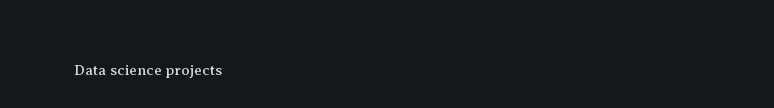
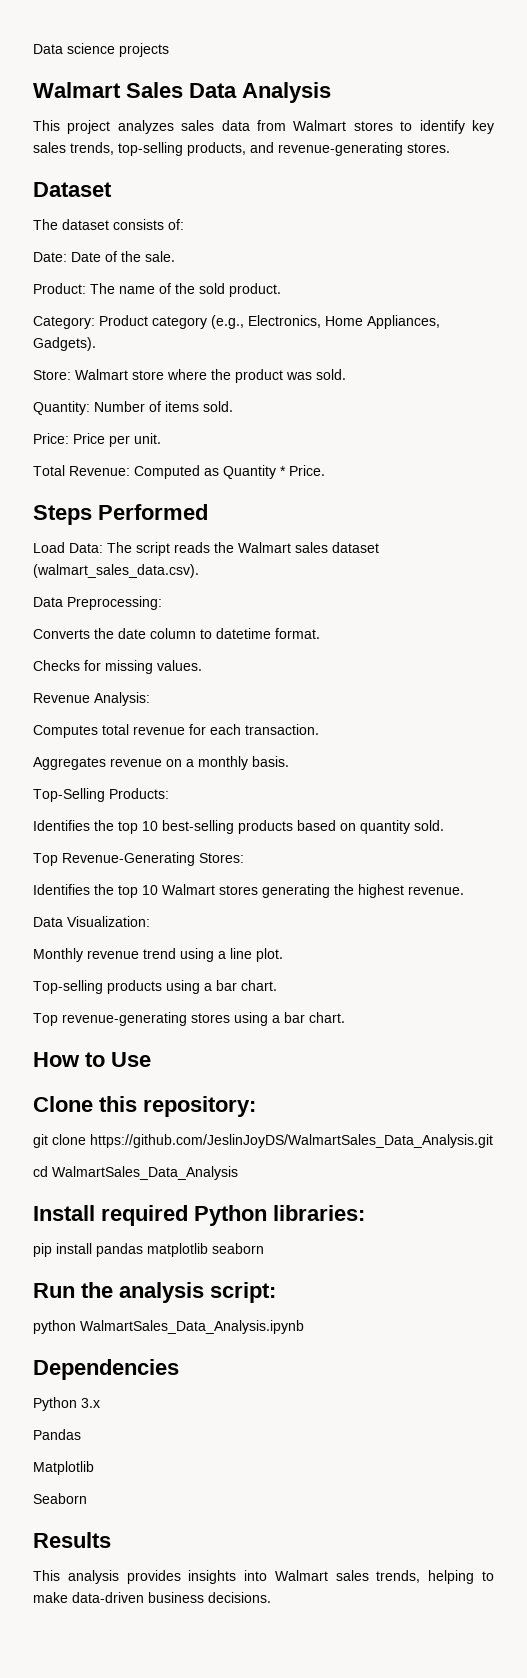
(223, 71) none -> [33,82,331,103] [33,120,494,134] [33,142,450,156] [33,182,112,197] [33,219,184,230] [33,251,175,262] [33,283,281,297] [33,315,440,329] [33,337,96,351] [33,369,346,383] [33,401,233,415] [33,433,161,447] [33,465,325,479] [33,504,208,525] [33,542,379,556] [33,564,199,578] [33,596,162,610] [33,628,320,639] [33,660,202,674] [33,692,150,706] [33,724,319,738] [33,756,289,770] [33,788,169,802] [33,820,444,834] [33,852,244,866] [33,884,464,898] [33,916,150,927] [33,948,283,962] [33,980,277,994] [33,1012,345,1026] [33,1052,151,1067] [33,1096,256,1117] [33,1134,493,1148] [33,1166,238,1180] [33,1205,365,1226] [33,1243,264,1257] [33,1282,276,1303] [33,1320,304,1334] [33,1359,179,1380] [33,1397,100,1411] [33,1429,81,1440] [33,1461,94,1475] [33,1493,87,1504] [33,1532,111,1548] [33,1570,494,1584] [33,1592,271,1603] // Walmart Sales Data Analysis // This project analyzes sales data from Walmart stores to identify key sales trends, top-selling products, and revenue-generating stores. // Dataset // The dataset consists of: // Date: Date of the sale. // Product: The name of the sold product. // Category: Product category (e.g., Electronics, Home Appliances, Gadgets). // Store: Walmart store where the product was sold. // Quantity: Number of items sold. // Price: Price per unit. // Total Revenue: Computed as Quantity * Price. // Steps Performed // Load Data: The script reads the Walmart sales dataset (walmart_sales_data.csv). // Data Preprocessing: // Converts the date column to datetime format. // Checks for missing values. // Revenue Analysis: // Computes total revenue for each transaction. // Aggregates revenue on a monthly basis. // Top-Selling Products: // Identifies the top 10 best-selling products based on quantity sold. // Top Revenue-Generating Stores: // Identifies the top 10 Walmart stores generating the highest revenue. // Data Visualization: // Monthly revenue trend using a line plot. // Top-selling products using a bar chart. // Top revenue-generating stores using a bar chart. // How to Use // Clone this repository: // git clone https://github.com/JeslinJoyDS/WalmartSales_Data_Analysis.git // cd WalmartSales_Data_Analysis // Install required Python libraries: // pip install pandas matplotlib seaborn // Run the analysis script: // python WalmartSales_Data_Analysis.ipynb // Dependencies // Python 3.x // Pandas // Matplotlib // Seaborn // Results // This analysis provides insights into Walmart sales trends, helping to make data-driven business decisions.

